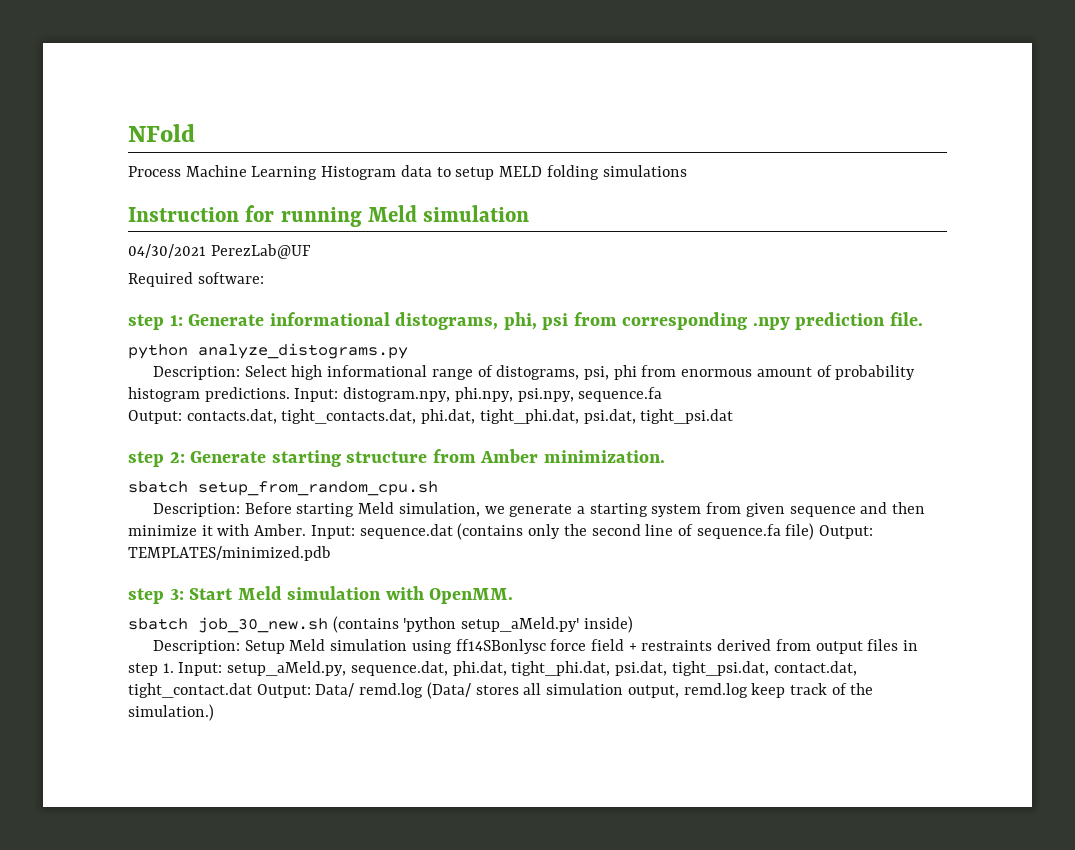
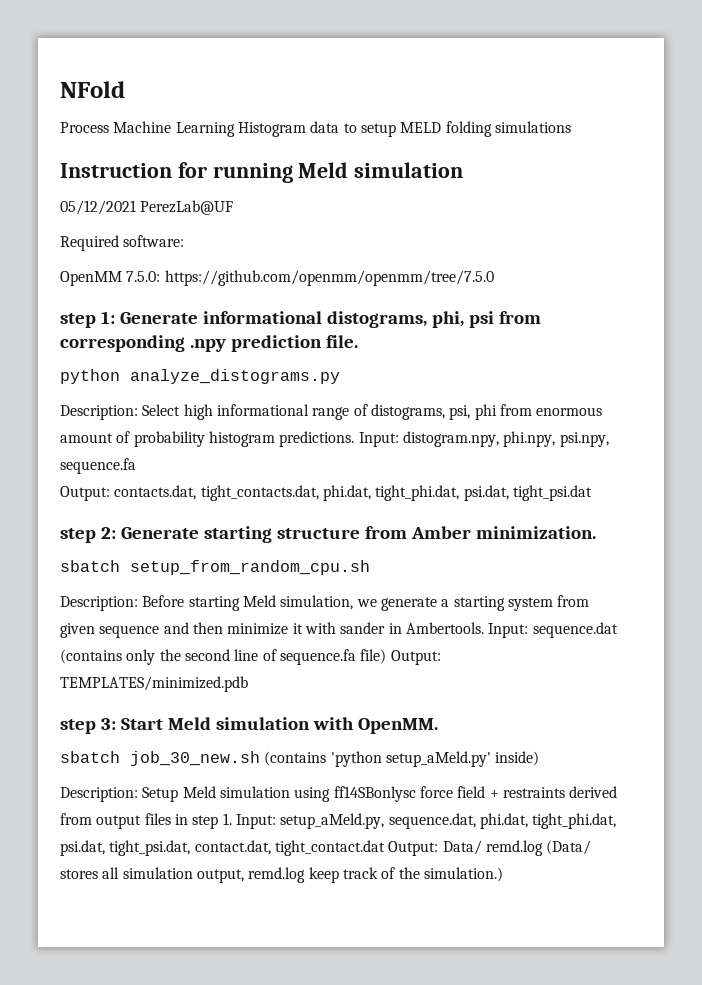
[128,244,206,258] 04/30/2021 -> [60,200,136,215] 05/12/2021
(264, 278) none -> [60,270,494,286] // OpenMM 7.5.0: https://github.com/openmm/openmm/tree/7.5.0
[254,524,307,536] Amber. -> [340,622,484,634] sander in Ambertools.

